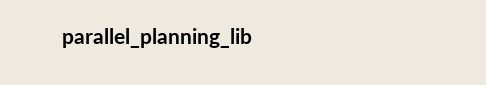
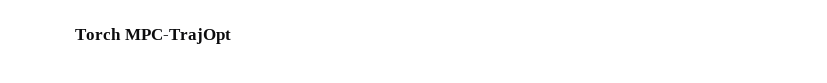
[62,28,252,48] parallel_planning_lib -> [75,28,231,44] Torch MPC-TrajOpt

